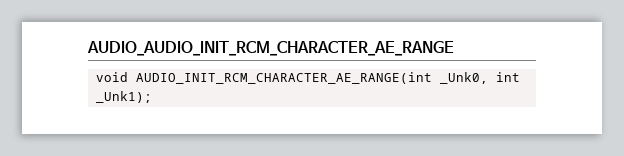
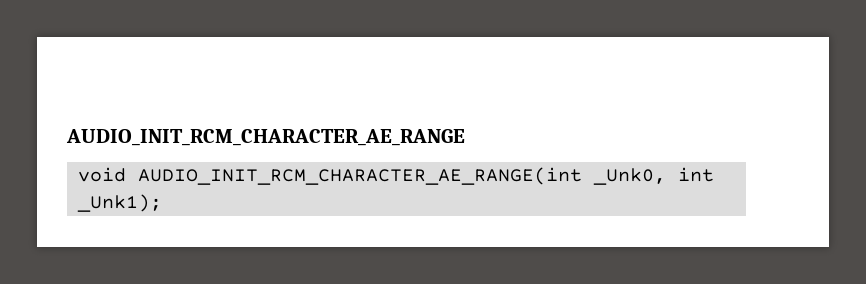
[87,41,454,56] AUDIO_AUDIO_INIT_RCM_CHARACTER_AE_RANGE -> [66,129,465,146] AUDIO_INIT_RCM_CHARACTER_AE_RANGE

